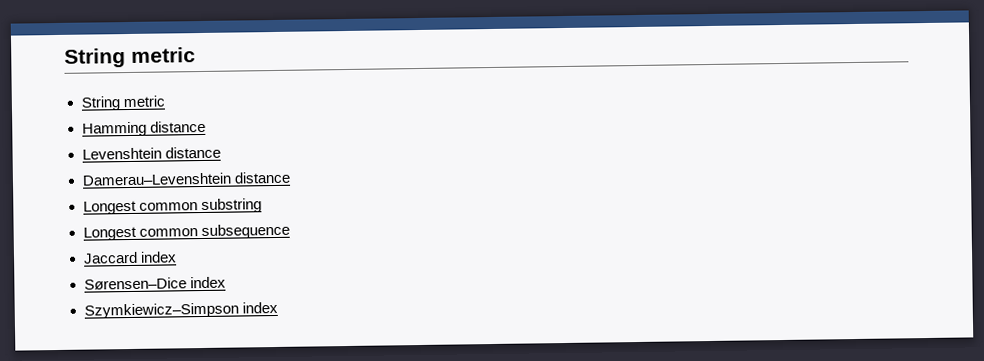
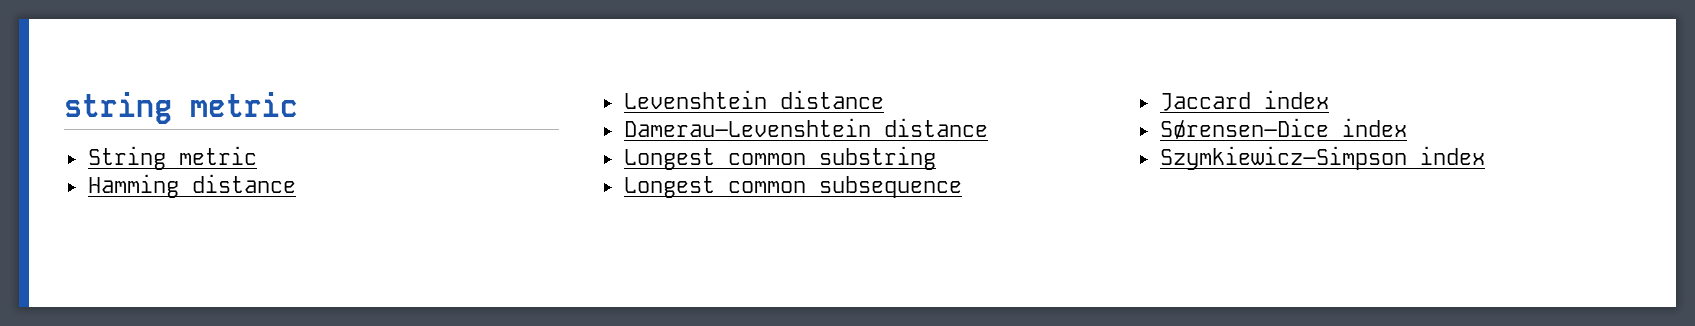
[64,48,126,68] String -> [64,92,172,124] string

